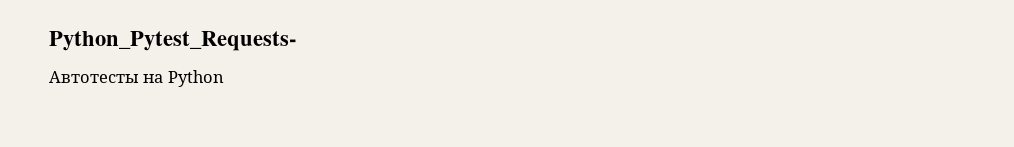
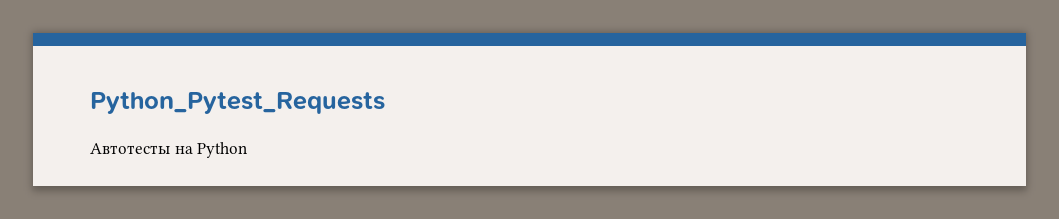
[49,31,297,51] Python_Pytest_Requests- -> [90,92,385,114] Python_Pytest_Requests

